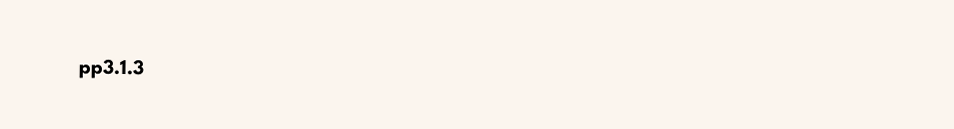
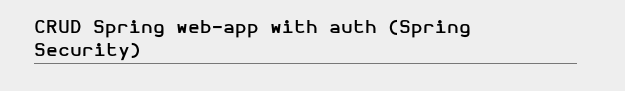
[78,58,145,80] pp3.1.3 -> [34,19,471,38] [34,42,141,61] CRUD Spring web-app with auth (Spring Security)

